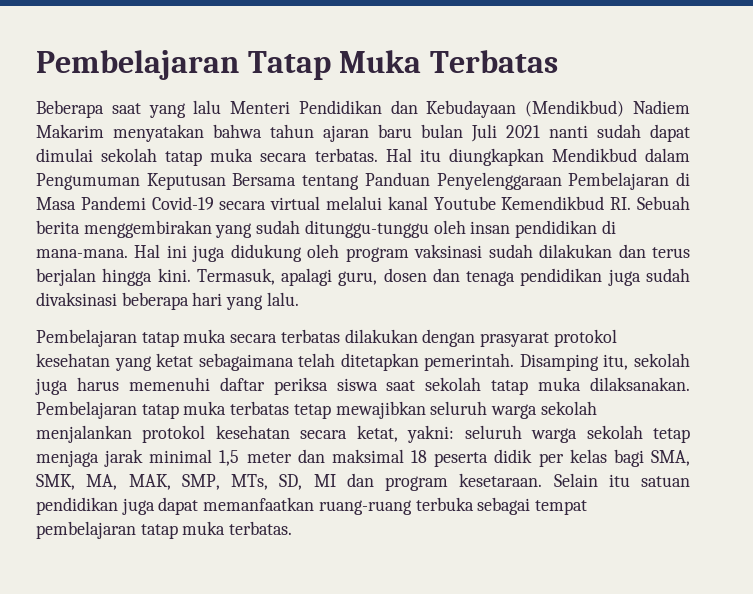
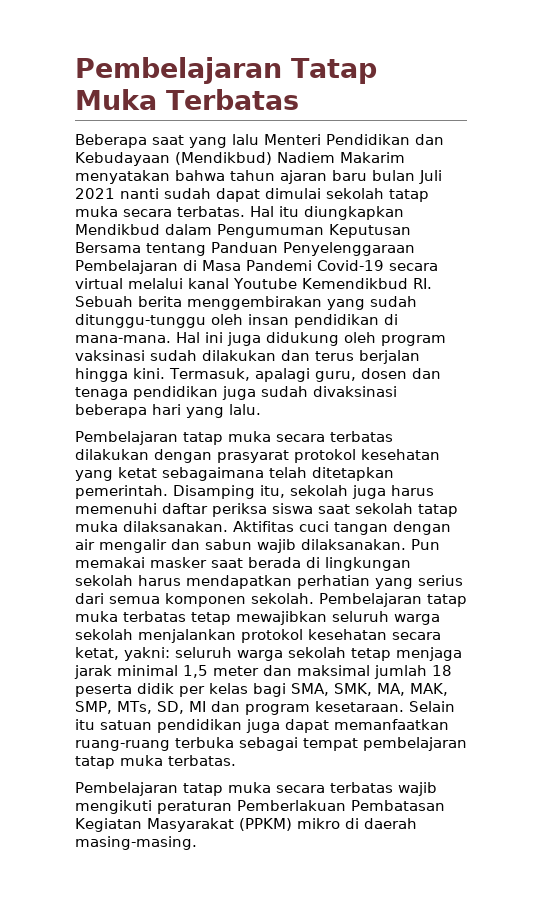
(690, 384) none -> [233,521,451,535] [75,539,440,553] [75,557,411,571] [75,575,463,589] [75,593,314,607] Aktifitas cuci tangan dengan air mengalir dan sabun wajib dilaksanakan. Pun memakai masker saat berada di lingkungan sekolah harus mendapatkan perhatian yang serius dari semua komponen sekolah.
(404, 456) none -> [374,665,427,679] jumlah
(293, 528) none -> [75,782,437,796] [75,800,445,814] [75,818,417,832] [75,836,197,850] // Pembelajaran tatap muka secara terbatas wajib mengikuti peraturan Pemberlakuan Pembatasan Kegiatan Masyarakat (PPKM) mikro di daerah masing-masing.

